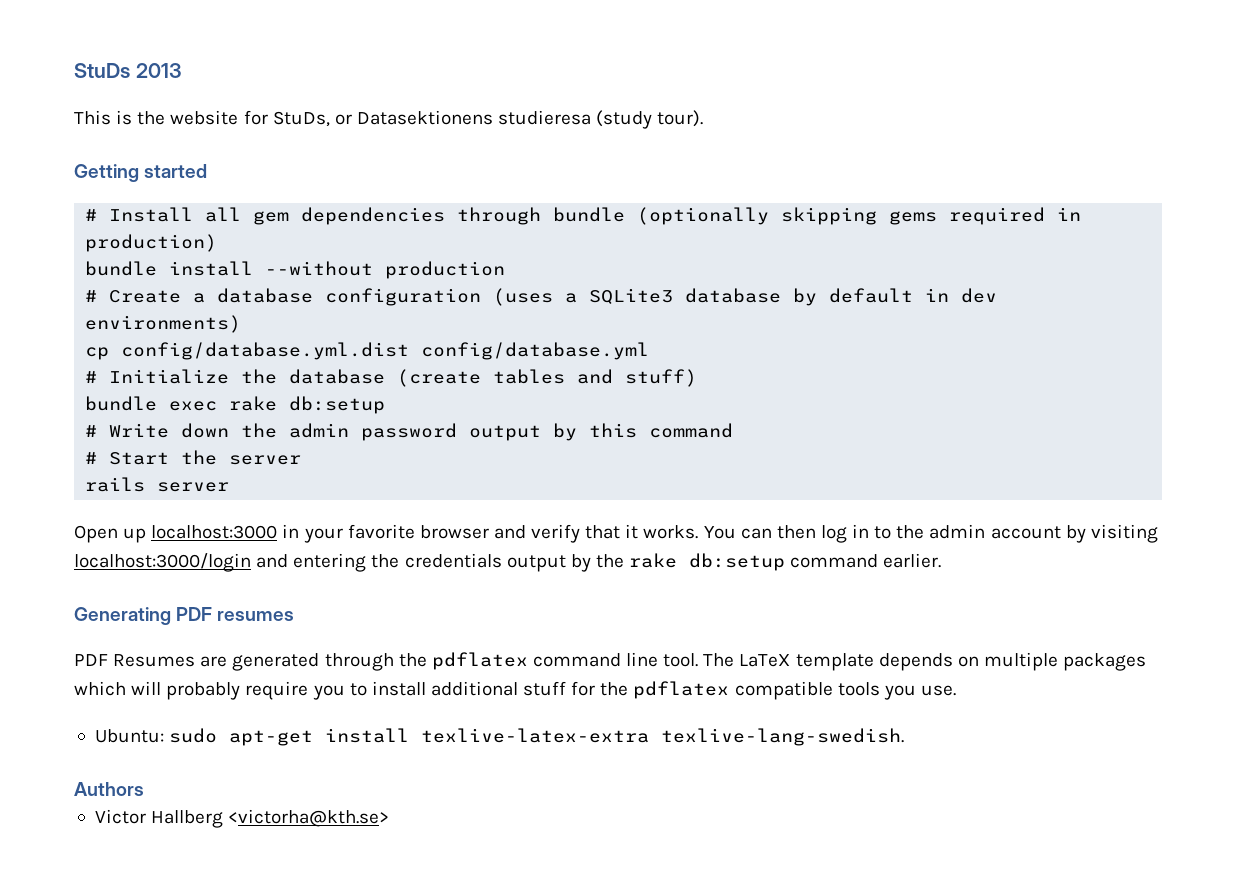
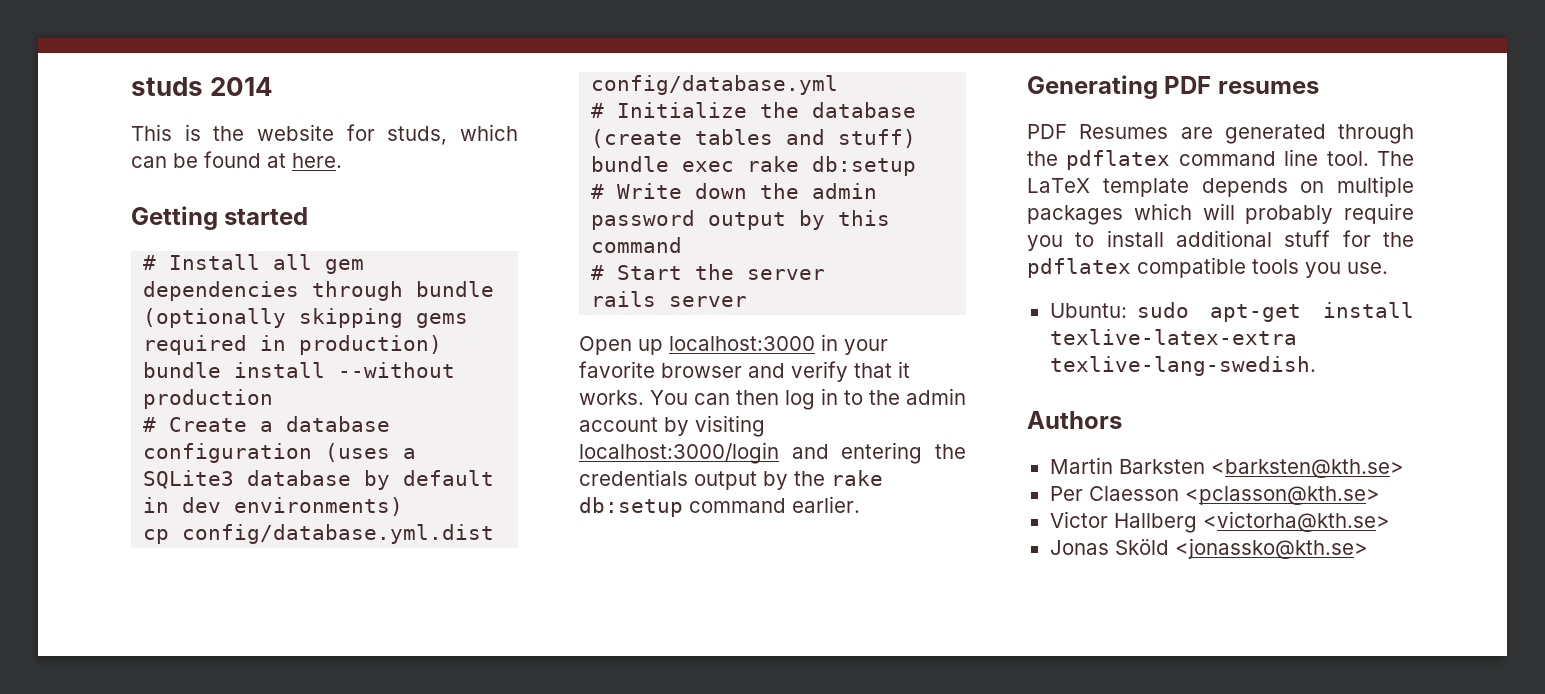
[74,63,182,78] StuDs 2013 -> [131,77,274,96] studs 2014
[272,110,704,129] StuDs, or Datasektionens studieresa (study tour). -> [387,124,518,145] [131,151,342,168] studs, which can be found at here.
(144, 789) none -> [1049,457,1404,478] [1049,486,1380,505] // Martin Barksten <barksten@kth.se> // Per Claesson <pclasson@kth.se>
(390, 818) none -> [1049,538,1368,559] // Jonas Sköld <jonassko@kth.se>

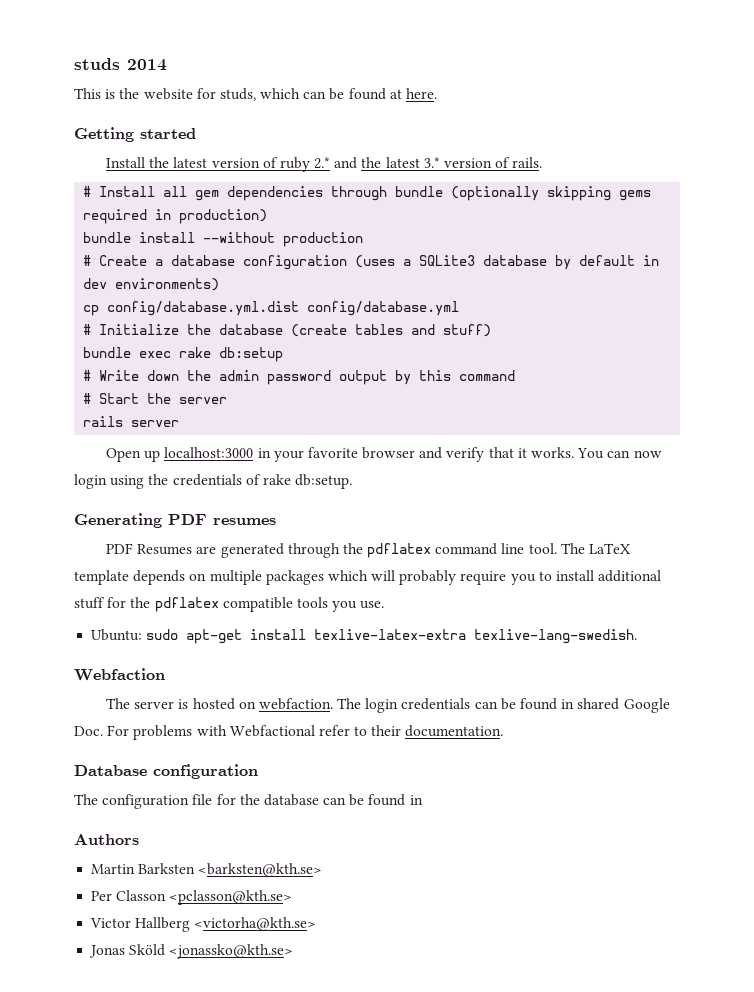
(309, 216) none -> [105,157,543,172] // Install the latest version of ruby 2.* and the latest 3.* version of rails.
[736,388,966,410] [579,415,765,437] [579,442,966,464] [579,469,883,490] [579,496,860,517] then log in to the admin account by visiting localhost:3000/login and entering the credentials output by the rake db:setup command earlier. -> [633,450,662,458] [74,474,353,489] now login using the credentials of rake db:setup.
(1316, 366) none -> [74,668,165,681] [105,698,670,713] [74,725,504,740] [74,764,258,779] [74,794,423,809] // Webfaction // The server is hosted on webfaction. The login credentials can be found in shared Google Doc. For problems with Webfactional refer to their documentation. // Database configuration // The configuration file for the database can be found in
[1088,486,1179,501] Claesson -> [116,890,167,901] Classon

